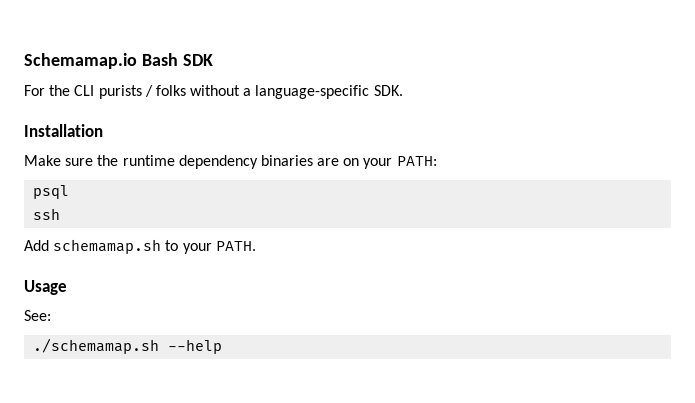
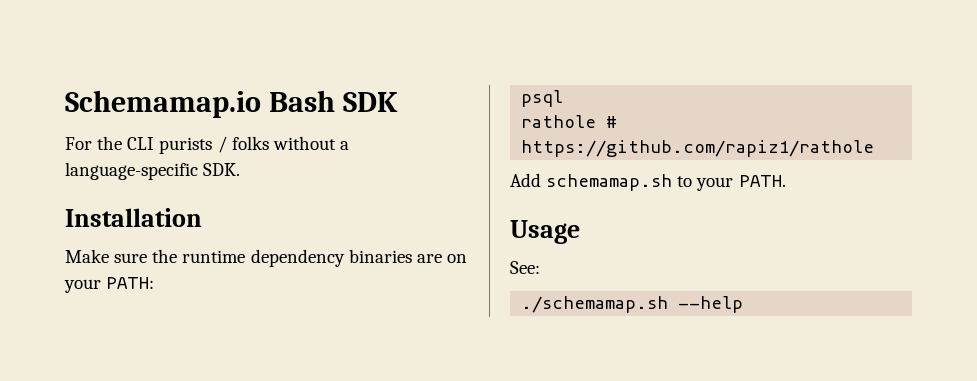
[33,208,61,220] ssh -> [521,115,618,128] [521,140,875,157] rathole # https://github.com/rapiz1/rathole

